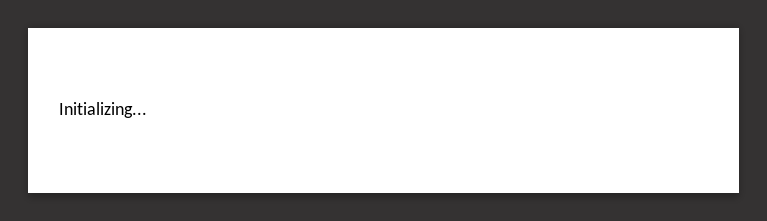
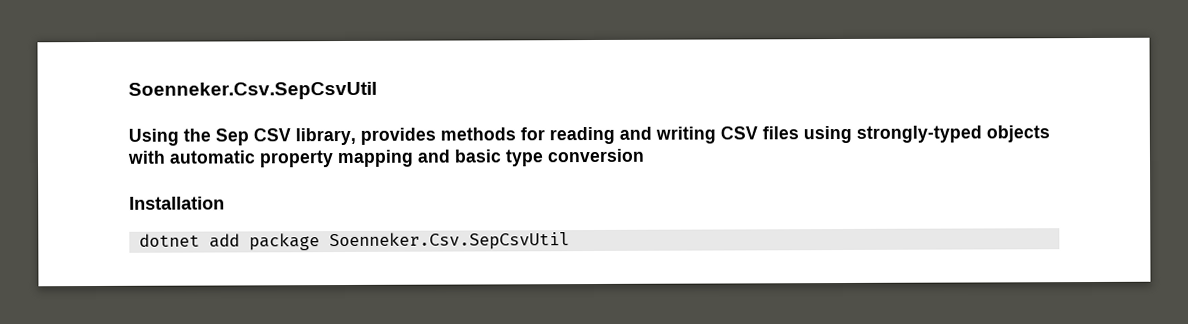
[59,102,147,118] Initializing... -> [128,81,377,100] [128,125,1050,146] [127,148,644,168] [129,196,225,210] [138,232,570,251] Soenneker.Csv.SepCsvUtil // Using the Sep CSV library, provides methods for reading and writing CSV files using strongly-typed objects with automatic property mapping and basic type conversion // Installation // dotnet add package Soenneker.Csv.SepCsvUtil

